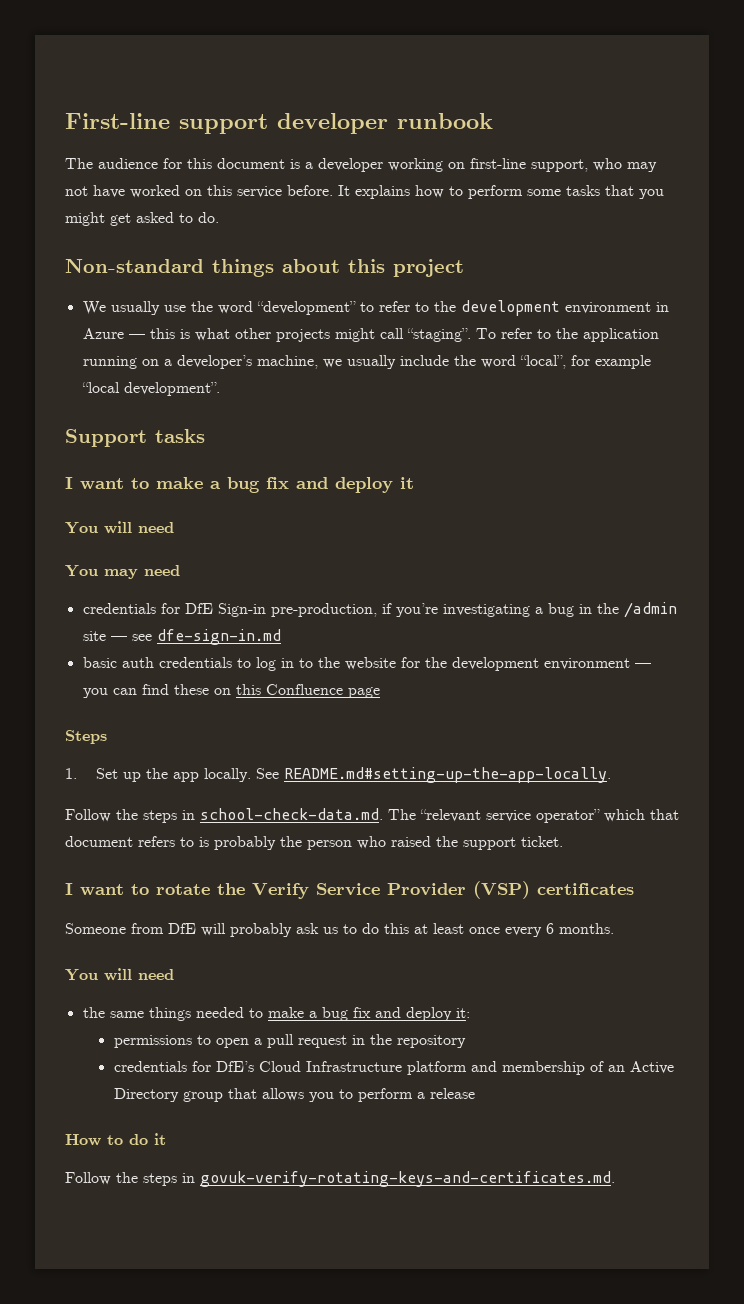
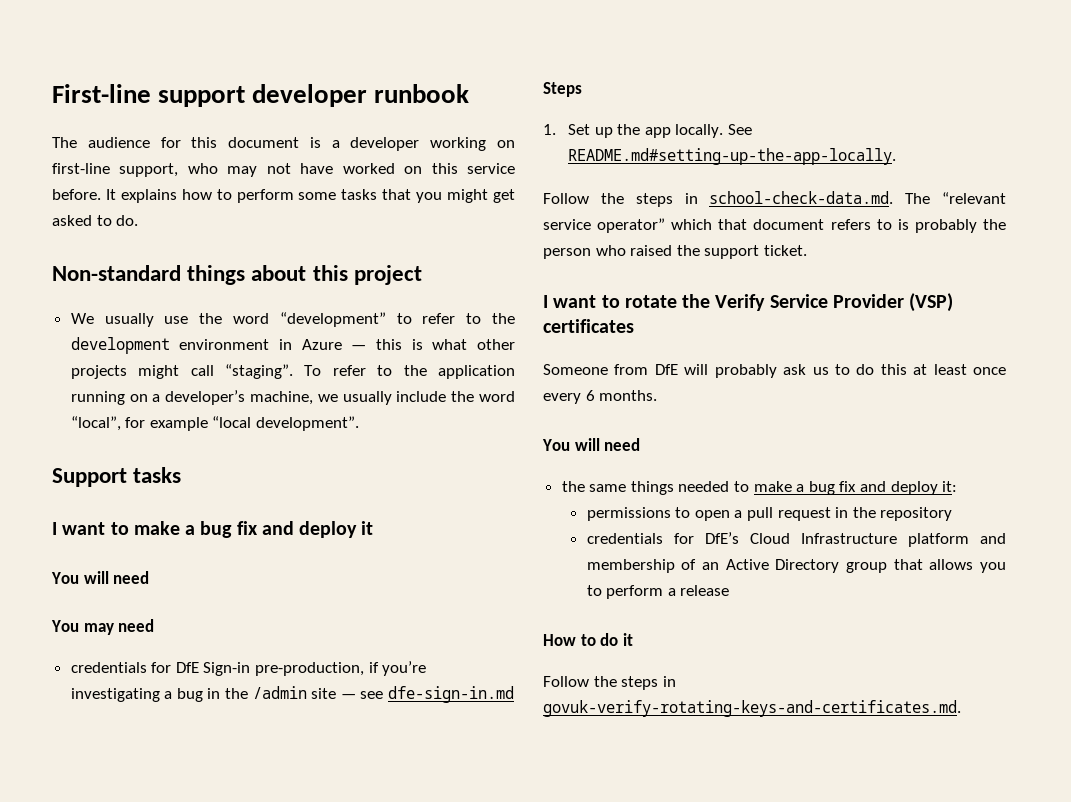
[82,657,651,671] [82,684,380,698] // basic auth credentials to log in to the website for the development environment — you can find these on this Confluence page -> (515, 694) none

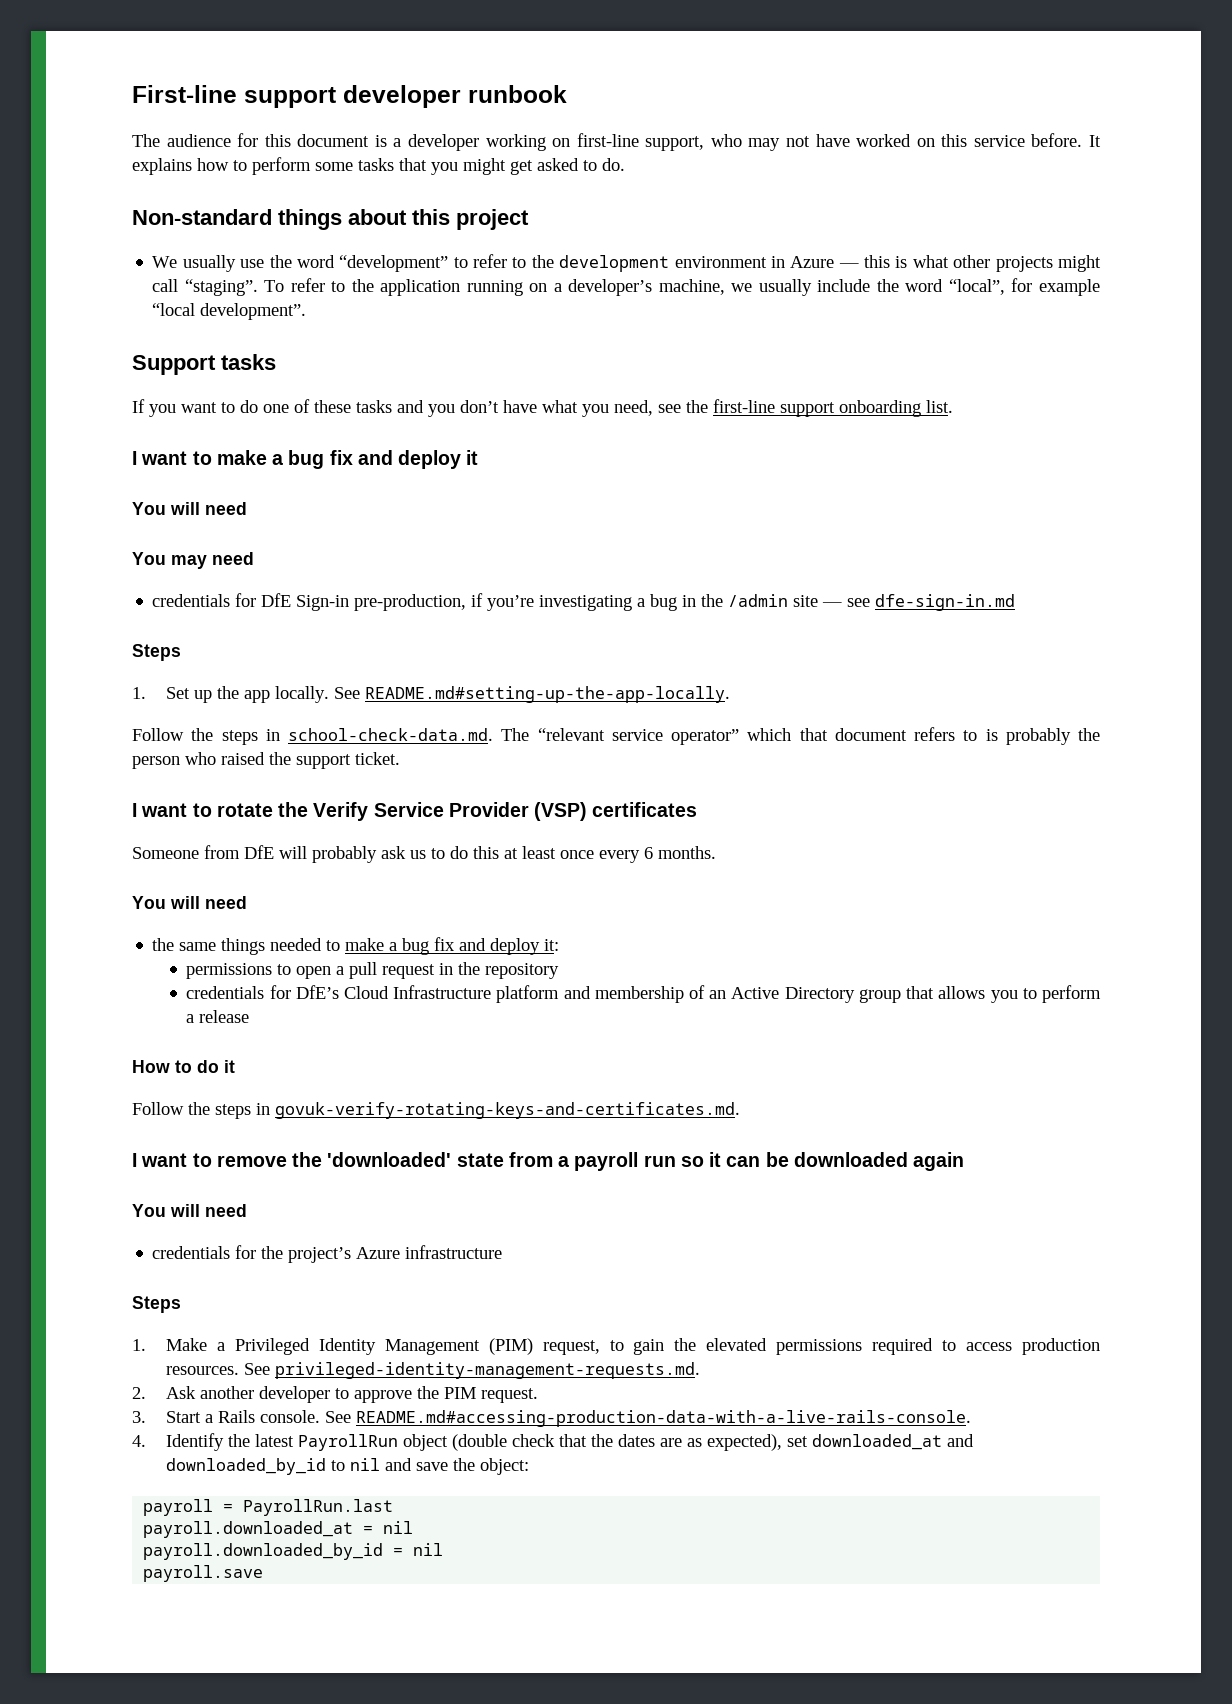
(182, 475) none -> [132,399,953,417] // If you want to do one of these tasks and you don’t have what you need, see the first-line support onboarding list.
(961, 708) none -> [132,1152,965,1171] [132,1204,247,1217] [152,1245,503,1263] [132,1296,181,1313] [132,1338,1101,1355] [165,1362,700,1379] [132,1386,538,1403] [132,1410,971,1427] [132,1433,974,1451] [165,1458,529,1475] [143,1499,394,1516] [143,1521,414,1538] [143,1543,444,1560] [143,1565,264,1582] // I want to remove the 'downloaded' state from a payroll run so it can be downloaded again // You will need // credentials for the project’s Azure infrastructure // Steps // 1. Make a Privileged Identity Management (PIM) request, to gain the elevated permissions required to access production resources. See privileged-identity-management-requests.md. // 2. Ask another developer to approve the PIM request. // 3. Start a Rails console. See README.md#accessing-production-data-with-a-live-rails-console. // 4. Identify the latest PayrollRun object (double check that the dates are as expected), set downloaded_at and downloaded_by_id to nil and save the object: // payroll = PayrollRun.last // payroll.downloaded_at = nil // payroll.downloaded_by_id = nil // payroll.save

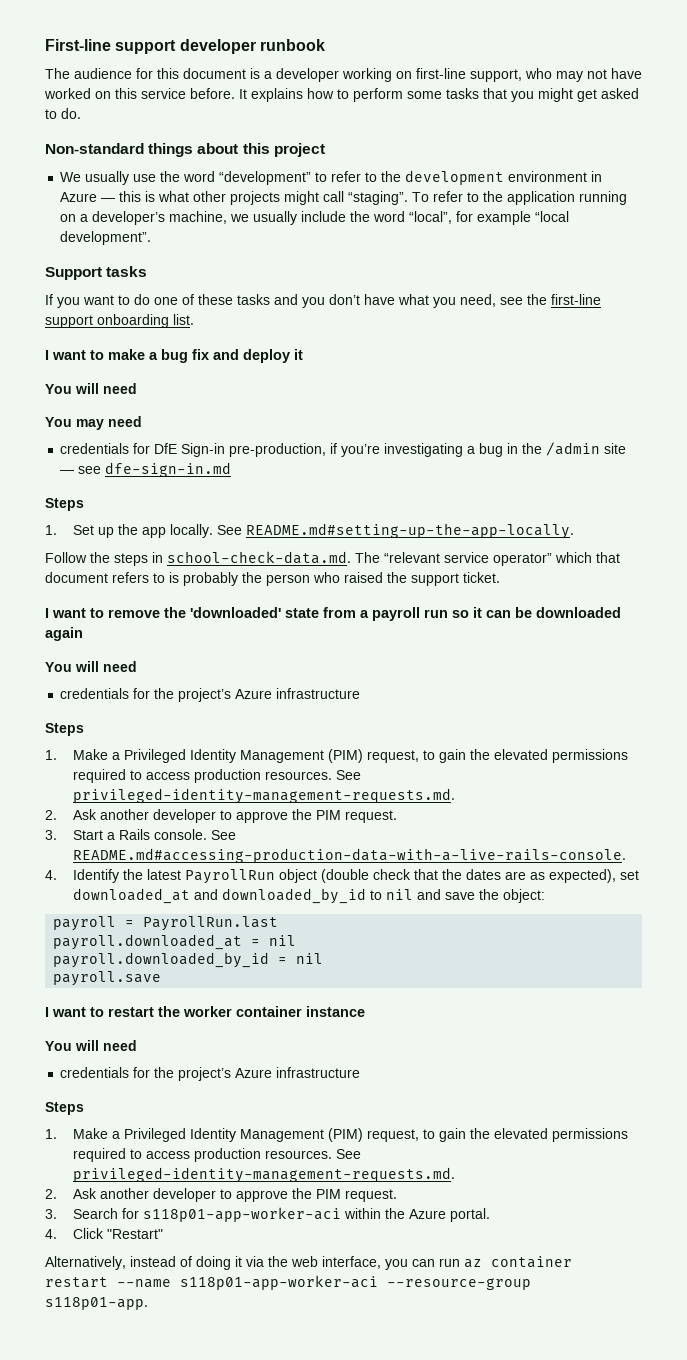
[132,802,698,821] [132,845,716,863] [132,896,247,909] [152,937,560,955] [186,962,560,979] [186,985,1101,1003] [186,1010,250,1023] [132,1060,235,1073] [132,1102,740,1119] // I want to rotate the Verify Service Provider (VSP) certificates // Someone from DfE will probably ask us to do this at least once every 6 months. // You will need // the same things needed to make a bug fix and deploy it: // permissions to open a pull request in the repository // credentials for DfE’s Cloud Infrastructure platform and membership of an Active Directory group that allows you to perform a release // How to do it // Follow the steps in govuk-verify-rotating-keys-and-certificates.md. -> (500, 577) none
(264, 1573) none -> [45,1006,365,1017] [45,1040,137,1051] [60,1067,361,1081] [45,1102,84,1115] [45,1128,628,1142] [72,1148,361,1162] [72,1167,455,1183] [45,1188,397,1202] [45,1207,490,1222] [45,1228,163,1239] [45,1256,572,1270] [45,1275,531,1290] [45,1297,148,1310] // I want to restart the worker container instance // You will need // credentials for the project’s Azure infrastructure // Steps // 1. Make a Privileged Identity Management (PIM) request, to gain the elevated permissions required to access production resources. See privileged-identity-management-requests.md. // 2. Ask another developer to approve the PIM request. // 3. Search for s118p01-app-worker-aci within the Azure portal. // 4. Click "Restart" // Alternatively, instead of doing it via the web interface, you can run az container restart --name s118p01-app-worker-aci --resource-group s118p01-app.

